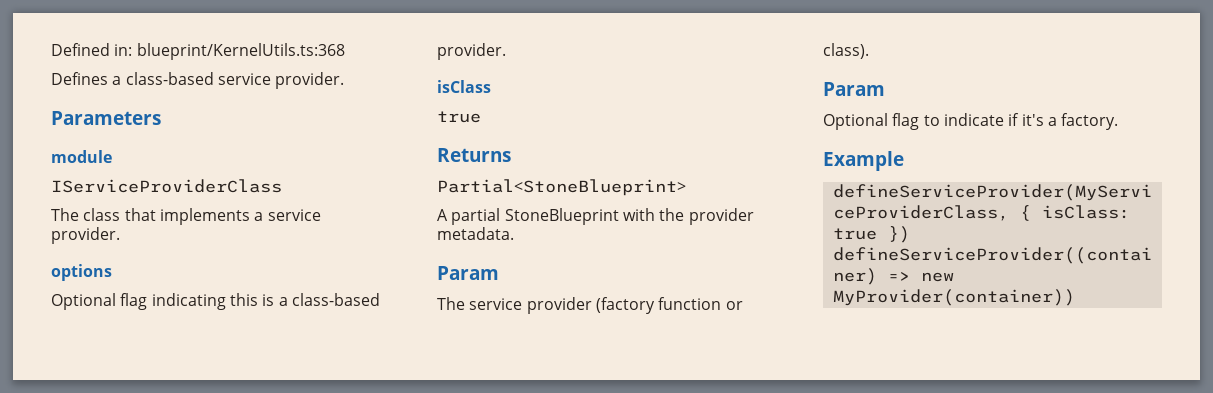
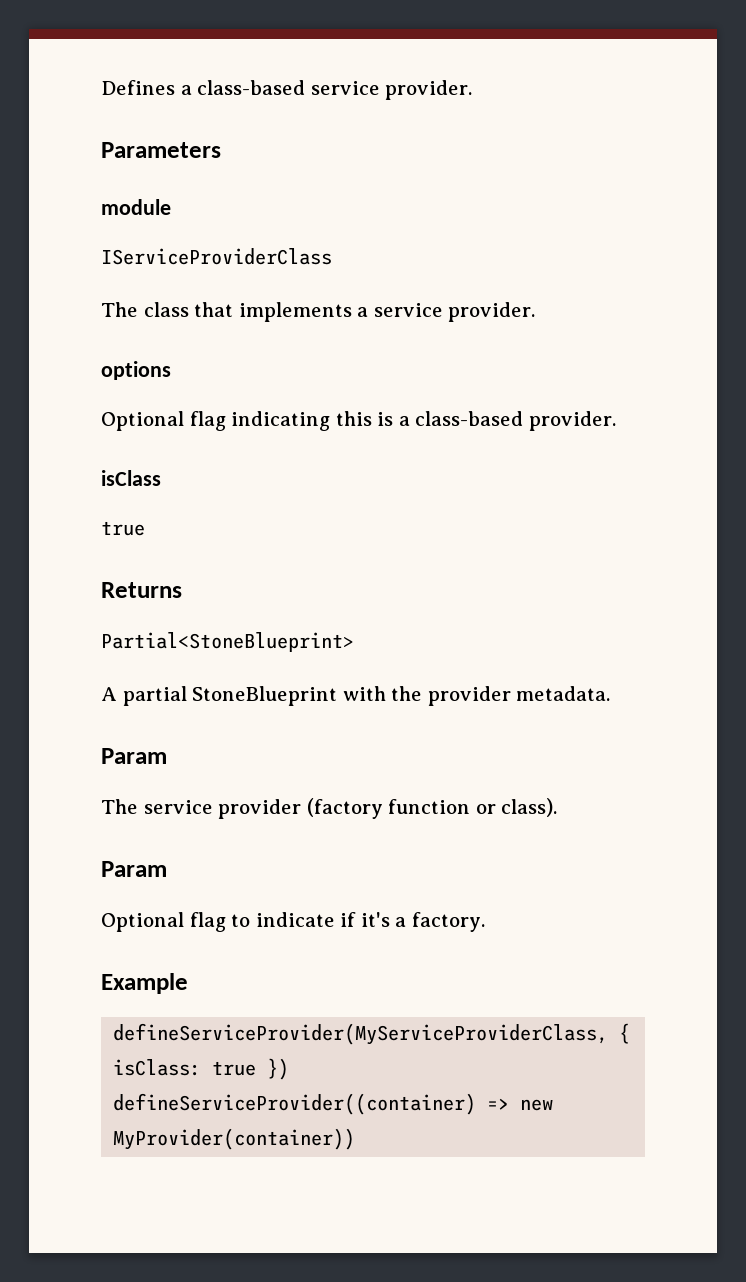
[51,43,345,60] Defined in: blueprint/KernelUtils.ts:368 // -> (101, 87) none

